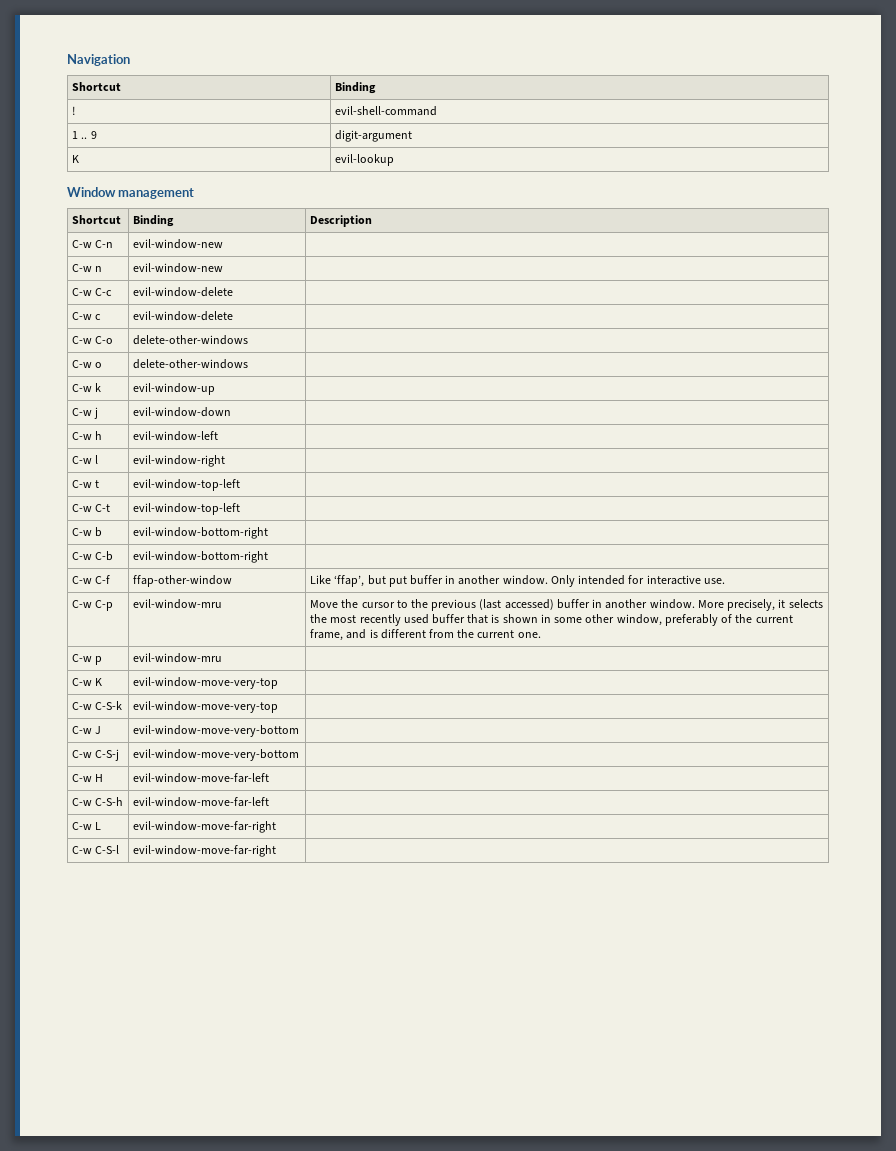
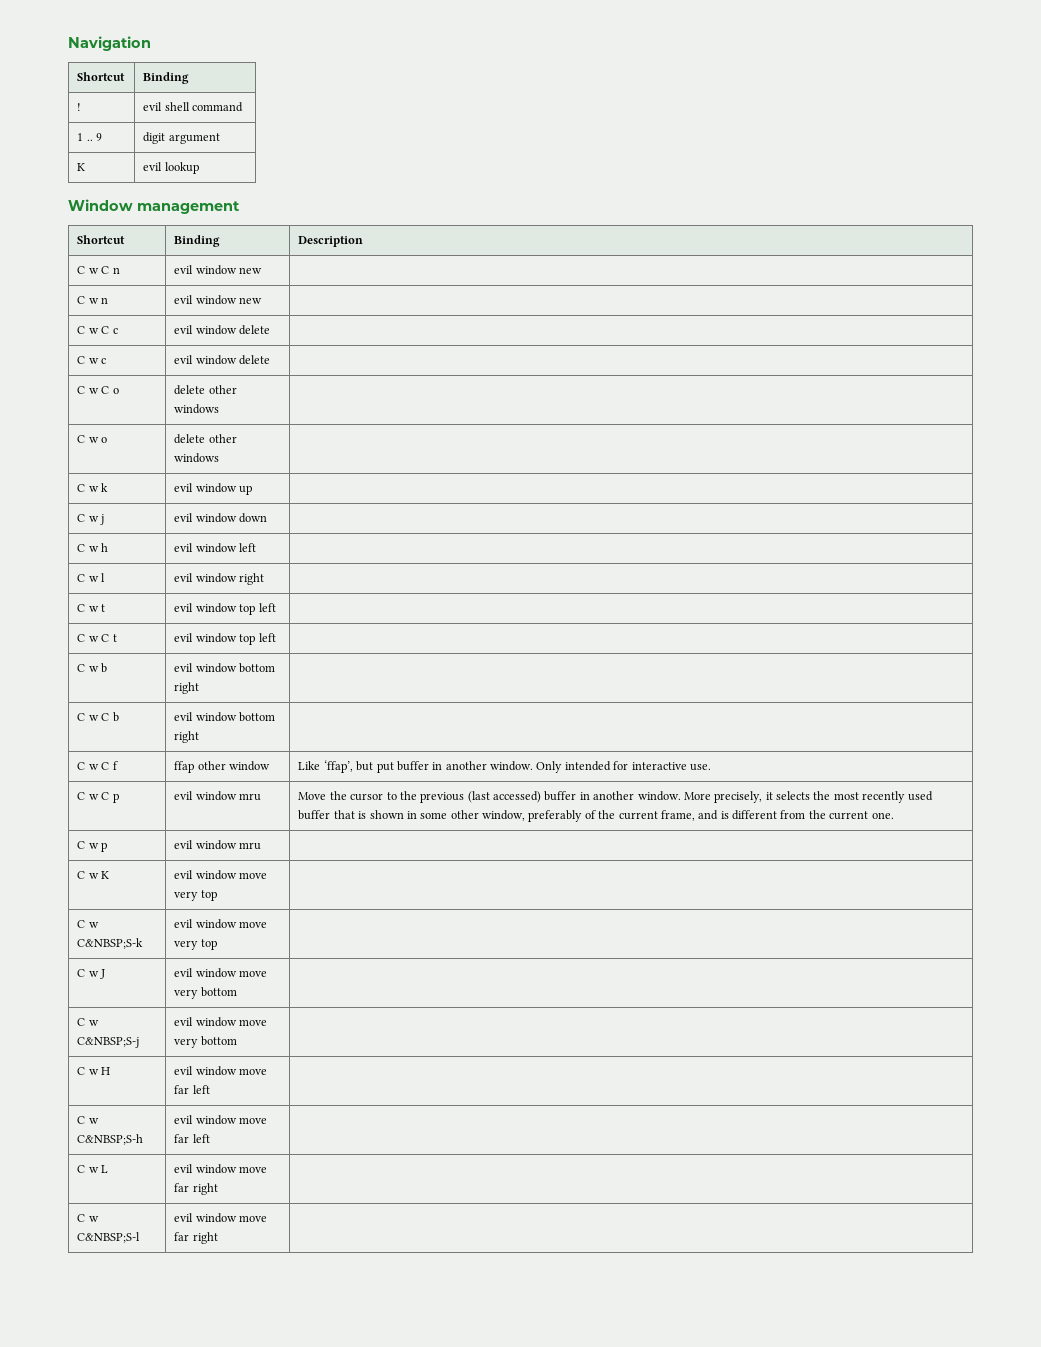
[335,106,438,116] evil-shell-command -> [143,102,244,112] evil shell command
[335,130,413,142] [72,155,80,163] [335,154,395,166] digit-argument // K | evil-lookup -> [143,132,220,144] [77,163,86,171] [143,162,199,174] digit argument // K | evil lookup
[72,240,114,248] [133,239,224,249] [72,264,103,272] [133,263,224,273] [72,288,113,296] [133,287,234,297] [72,312,102,320] [133,311,234,321] [72,336,114,344] [133,335,249,345] [72,360,103,368] [133,359,249,369] [72,383,102,392] [133,383,216,395] [72,407,99,419] [133,407,232,417] [72,431,103,440] [133,431,219,441] [72,455,99,464] [133,455,226,467] [72,480,100,488] [133,479,241,491] [72,504,111,512] [133,503,241,515] [72,527,103,537] [133,527,269,539] [72,551,114,561] [133,551,269,563] [72,575,111,584] [133,575,233,587] C-w C-n | evil-window-new | // C-w n | evil-window-new | // C-w C-c | evil-window-delete | // C-w c | evil-window-delete | // C-w C-o | delete-other-windows | // C-w o | delete-other-windows | // C-w k | evil-window-up | // C-w j | evil-window-down | // C-w h | evil-window-left | // C-w l | evil-window-right | // C-w t | evil-window-top-left | // C-w C-t | evil-window-top-left | // C-w b | evil-window-bottom-right | // C-w C-b | evil-window-bottom-right | // C-w C-f | ffap-other-window -> [77,266,120,274] [174,265,263,275] [77,296,109,304] [174,295,263,305] [77,326,118,334] [174,325,271,335] [77,356,107,364] [174,355,271,365] [77,386,119,394] [174,385,237,395] [174,404,220,414] [77,435,108,443] [174,434,237,444] [174,453,220,463] [77,483,109,492] [174,483,253,495] [77,514,105,525] [174,513,268,523] [77,543,109,552] [174,543,257,553] [77,573,106,582] [174,573,265,585] [77,604,106,612] [174,603,276,615] [77,634,117,642] [174,633,276,645] [77,663,108,673] [174,663,276,673] [174,682,200,694] [77,712,119,722] [174,712,276,722] [174,731,200,743] [77,761,118,770] [174,761,271,773] C w C n | evil window new | // C w n | evil window new | // C w C c | evil window delete | // C w c | evil window delete | // C w C o | delete other windows | // C w o | delete other windows | // C w k | evil window up | // C w j | evil window down | // C w h | evil window left | // C w l | evil window right | // C w t | evil window top left | // C w C t | evil window top left | // C w b | evil window bottom right | // C w C b | evil window bottom right | // C w C f | ffap other window
[72,600,114,611] [133,599,223,609] C-w C-p | evil-window-mru -> [77,792,119,803] [174,791,262,801] C w C p | evil window mru
[72,654,103,665] [133,653,223,663] [72,678,103,686] [133,677,279,689] [72,701,123,710] [133,701,279,713] [72,726,102,734] [133,725,300,737] [72,749,120,761] [133,749,300,761] [72,774,104,782] [133,773,270,783] [72,797,124,806] [133,797,270,807] [72,822,102,830] [133,821,277,833] [72,845,120,854] [133,845,277,857] C-w p | evil-window-mru | // C-w K | evil-window-move-very-top | // C-w C-S-k | evil-window-move-very-top | // C-w J | evil-window-move-very-bottom | // C-w C-S-j | evil-window-move-very-bottom | // C-w H | evil-window-move-far-left | // C-w C-S-h | evil-window-move-far-left | // C-w L | evil-window-move-far-right | // C-w C-S-l | evil-window-move-far-right -> [77,841,108,852] [174,840,262,850] [77,871,110,879] [174,870,268,880] [174,890,217,901] [77,920,99,928] [77,938,144,949] [174,919,268,929] [174,939,217,950] [77,969,106,979] [174,968,268,978] [174,987,237,999] [77,1018,99,1026] [77,1037,140,1048] [174,1017,268,1027] [174,1036,237,1048] [77,1067,111,1075] [174,1066,268,1076] [174,1085,210,1094] [77,1116,99,1124] [77,1134,144,1145] [174,1115,268,1125] [174,1134,210,1143] [77,1165,109,1173] [174,1164,268,1174] [174,1183,218,1195] [77,1214,99,1222] [77,1232,141,1243] [174,1213,268,1223] [174,1232,218,1244] C w p | evil window mru | // C w K | evil window move very top | // C w C&NBSP;S-k | evil window move very top | // C w J | evil window move very bottom | // C w C&NBSP;S-j | evil window move very bottom | // C w H | evil window move far left | // C w C&NBSP;S-h | evil window move far left | // C w L | evil window move far right | // C w C&NBSP;S-l | evil window move far right

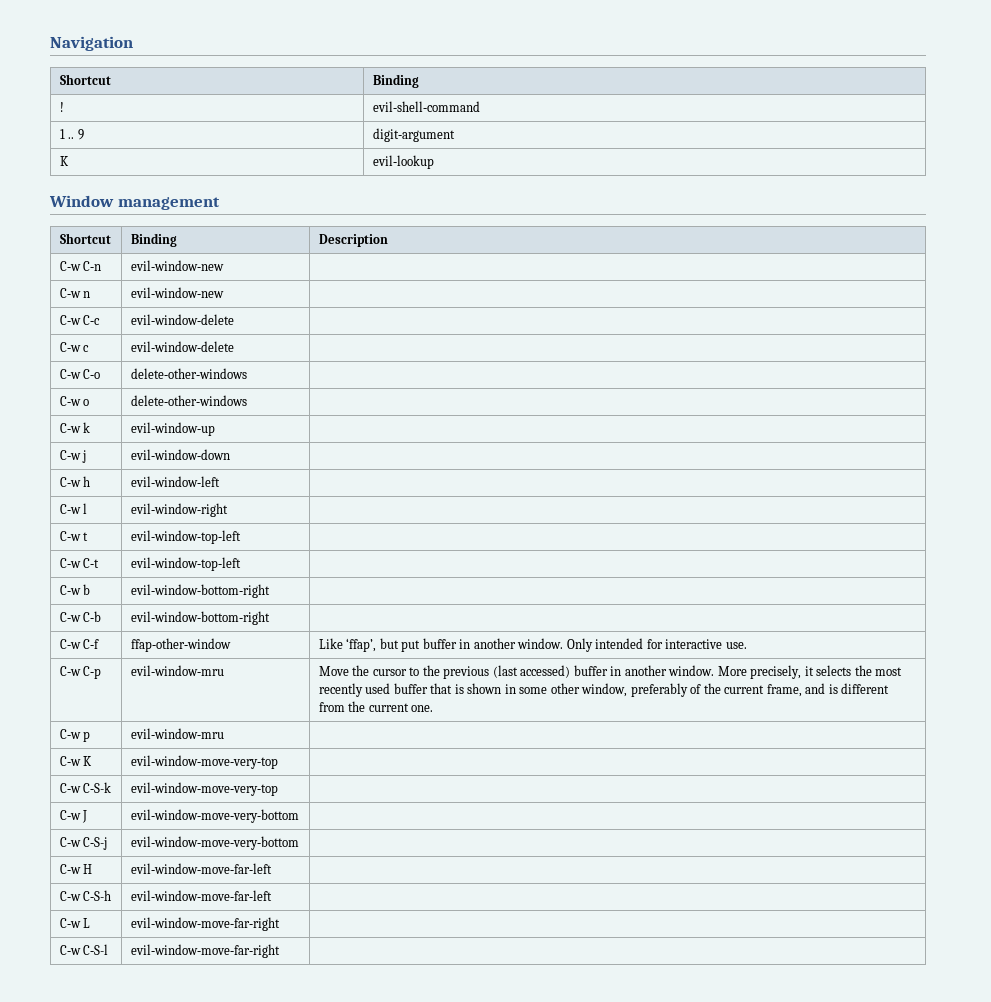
[143,102,244,112] evil shell command -> [372,101,480,112] evil‑shell‑command
[143,132,220,144] [77,163,86,171] [143,162,199,174] digit argument // K | evil lookup -> [372,128,455,142] [59,156,69,166] [372,155,434,169] digit‑argument // K | evil‑lookup
[77,266,120,274] [174,265,263,275] [77,296,109,304] [174,295,263,305] [77,326,118,334] [174,325,271,335] [77,356,107,364] [174,355,271,365] [77,386,119,394] [174,385,237,395] [174,404,220,414] [77,435,108,443] [174,434,237,444] [174,453,220,463] [77,483,109,492] [174,483,253,495] [77,514,105,525] [174,513,268,523] [77,543,109,552] [174,543,257,553] [77,573,106,582] [174,573,265,585] [77,604,106,612] [174,603,276,615] [77,634,117,642] [174,633,276,645] [77,663,108,673] [174,663,276,673] [174,682,200,694] [77,712,119,722] [174,712,276,722] [174,731,200,743] [77,761,118,770] [174,761,271,773] C w C n | evil window new | // C w n | evil window new | // C w C c | evil window delete | // C w c | evil window delete | // C w C o | delete other windows | // C w o | delete other windows | // C w k | evil window up | // C w j | evil window down | // C w h | evil window left | // C w l | evil window right | // C w t | evil window top left | // C w C t | evil window top left | // C w b | evil window bottom right | // C w C b | evil window bottom right | // C w C f | ffap other window -> [59,261,102,271] [130,260,224,271] [59,288,91,298] [130,287,224,298] [59,315,101,325] [130,314,234,325] [59,342,90,352] [130,341,234,352] [59,369,101,379] [130,368,247,379] [59,396,90,406] [130,395,247,406] [59,422,91,433] [130,422,215,436] [59,450,87,463] [130,449,230,460] [59,476,91,487] [130,476,220,487] [59,503,88,514] [130,503,228,517] [59,531,89,541] [130,530,241,544] [59,558,100,568] [130,557,241,571] [59,584,91,595] [130,584,270,598] [59,611,102,622] [130,611,270,625] [59,639,100,649] [130,638,231,652] C‑w C‑n | evil‑window‑new | // C‑w n | evil‑window‑new | // C‑w C‑c | evil‑window‑delete | // C‑w c | evil‑window‑delete | // C‑w C‑o | delete‑other‑windows | // C‑w o | delete‑other‑windows | // C‑w k | evil‑window‑up | // C‑w j | evil‑window‑down | // C‑w h | evil‑window‑left | // C‑w l | evil‑window‑right | // C‑w t | evil‑window‑top‑left | // C‑w C‑t | evil‑window‑top‑left | // C‑w b | evil‑window‑bottom‑right | // C‑w C‑b | evil‑window‑bottom‑right | // C‑w C‑f | ffap‑other‑window
[77,792,119,803] [174,791,262,801] C w C p | evil window mru -> [59,666,102,679] [130,665,224,676] C‑w C‑p | evil‑window‑mru
[77,841,108,852] [174,840,262,850] [77,871,110,879] [174,870,268,880] [174,890,217,901] [77,920,99,928] [77,938,144,949] [174,919,268,929] [174,939,217,950] [77,969,106,979] [174,968,268,978] [174,987,237,999] [77,1018,99,1026] [77,1037,140,1048] [174,1017,268,1027] [174,1036,237,1048] [77,1067,111,1075] [174,1066,268,1076] [174,1085,210,1094] [77,1116,99,1124] [77,1134,144,1145] [174,1115,268,1125] [174,1134,210,1143] [77,1165,109,1173] [174,1164,268,1174] [174,1183,218,1195] [77,1214,99,1222] [77,1232,141,1243] [174,1213,268,1223] [174,1232,218,1244] C w p | evil window mru | // C w K | evil window move very top | // C w C&NBSP;S-k | evil window move very top | // C w J | evil window move very bottom | // C w C&NBSP;S-j | evil window move very bottom | // C w H | evil window move far left | // C w C&NBSP;S-h | evil window move far left | // C w L | evil window move far right | // C w C&NBSP;S-l | evil window move far right -> [59,729,91,742] [130,728,224,739] [59,756,93,766] [130,755,278,769] [59,782,112,793] [130,782,278,796] [59,810,88,823] [130,809,299,823] [59,837,108,850] [130,836,299,850] [59,864,93,874] [130,863,272,874] [59,890,112,901] [130,890,272,901] [59,918,91,928] [130,917,280,931] [59,944,109,955] [130,944,280,958] C‑w p | evil‑window‑mru | // C‑w K | evil‑window‑move‑very‑top | // C‑w C‑S-k | evil‑window‑move‑very‑top | // C‑w J | evil‑window‑move‑very‑bottom | // C‑w C‑S-j | evil‑window‑move‑very‑bottom | // C‑w H | evil‑window‑move‑far‑left | // C‑w C‑S-h | evil‑window‑move‑far‑left | // C‑w L | evil‑window‑move‑far‑right | // C‑w C‑S-l | evil‑window‑move‑far‑right

